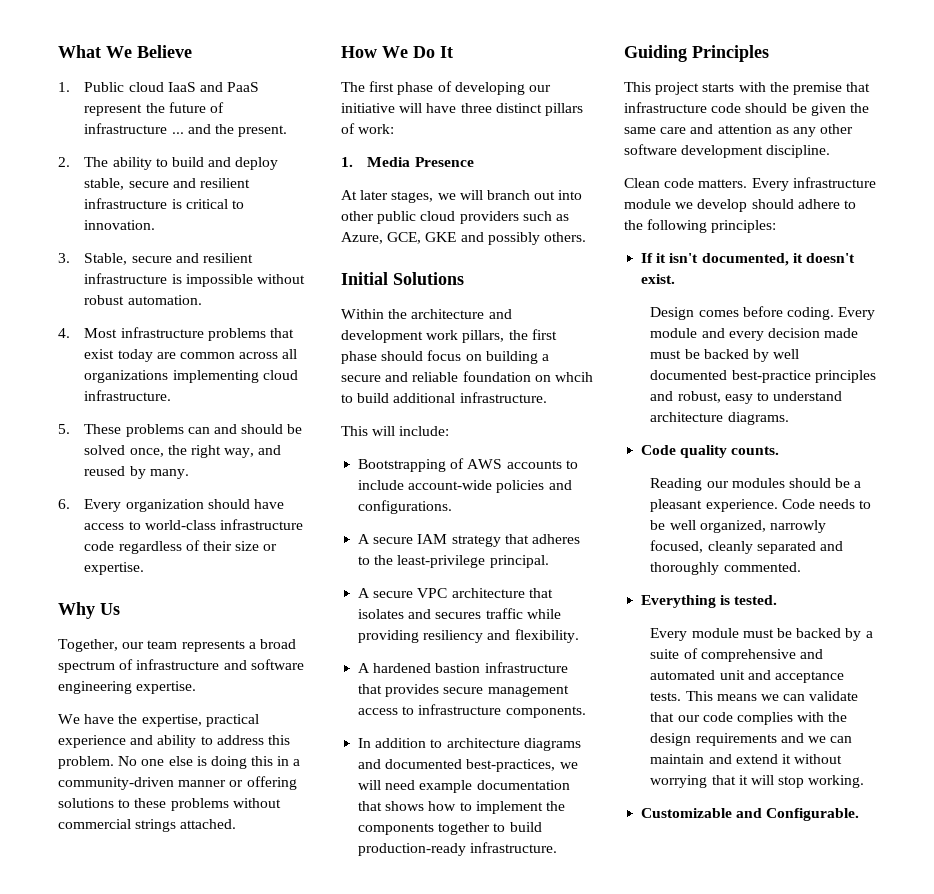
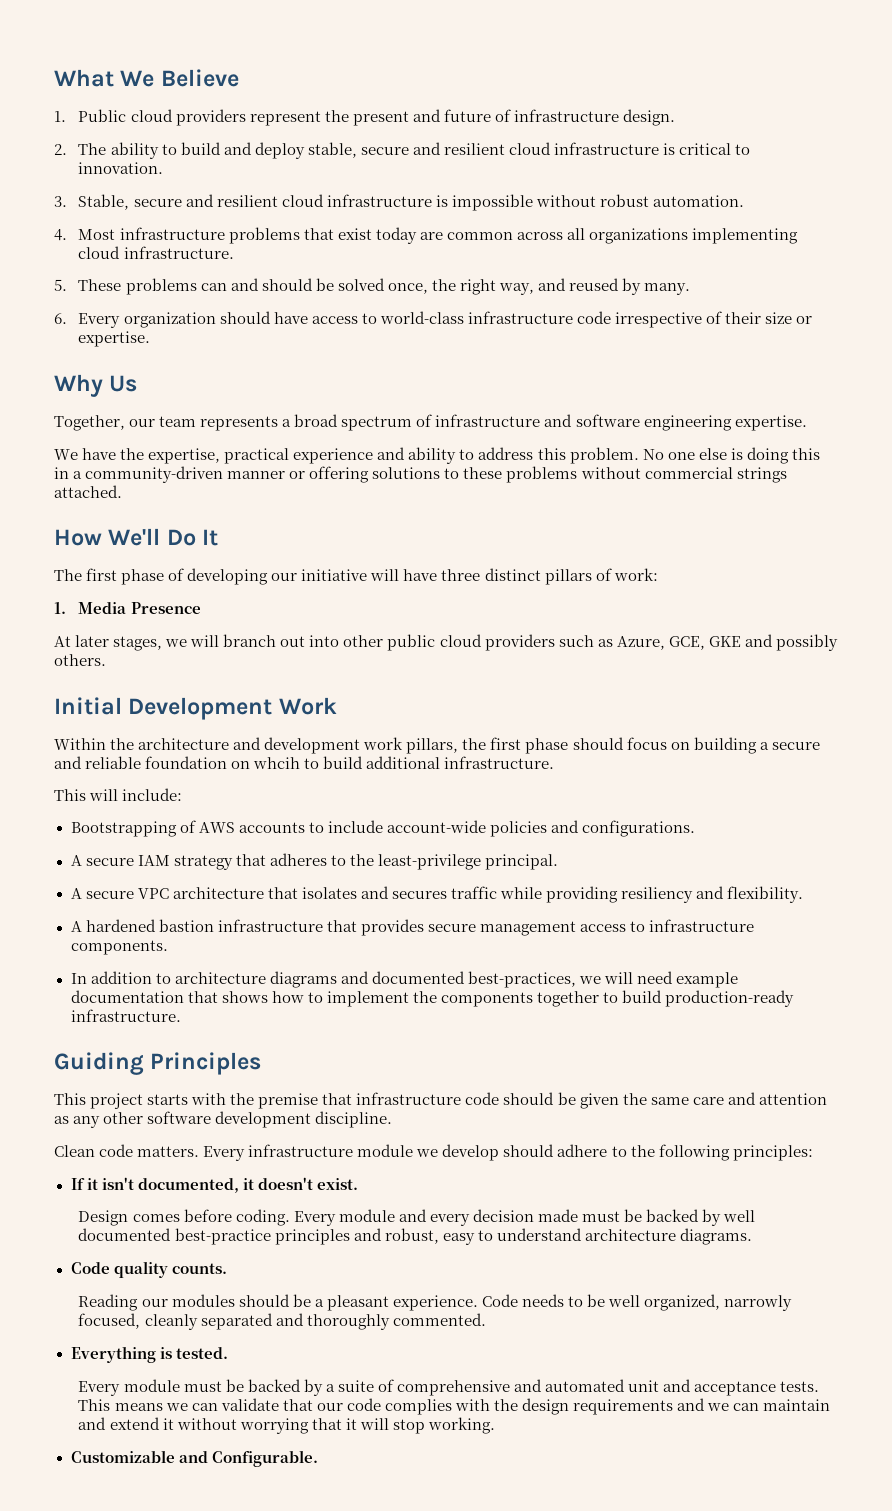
[167,82,260,92] [84,102,225,116] [84,123,288,137] IaaS and PaaS represent the future of infrastructure ... and the present. -> [175,109,675,126] providers represent the present and future of infrastructure design.
(251, 183) none -> [508,142,551,155] cloud
(254, 258) none -> [281,194,324,207] cloud
[118,541,182,554] regardless -> [614,312,702,328] irrespective
[382,46,408,58] We -> [108,528,161,546] We'll
[393,272,464,285] Solutions -> [128,697,337,720] Development Work

